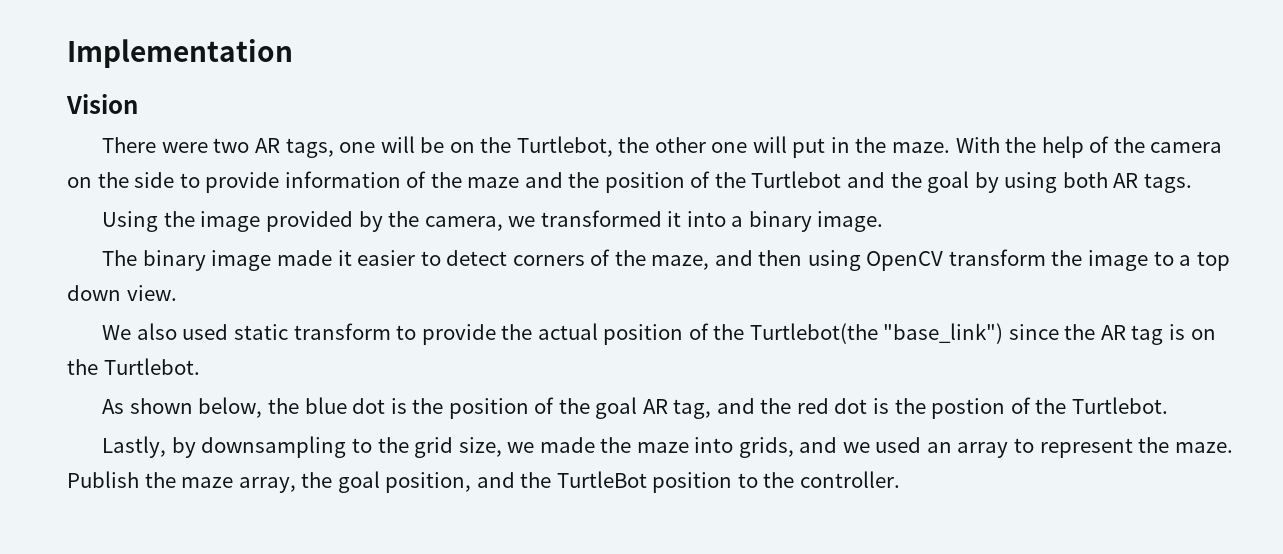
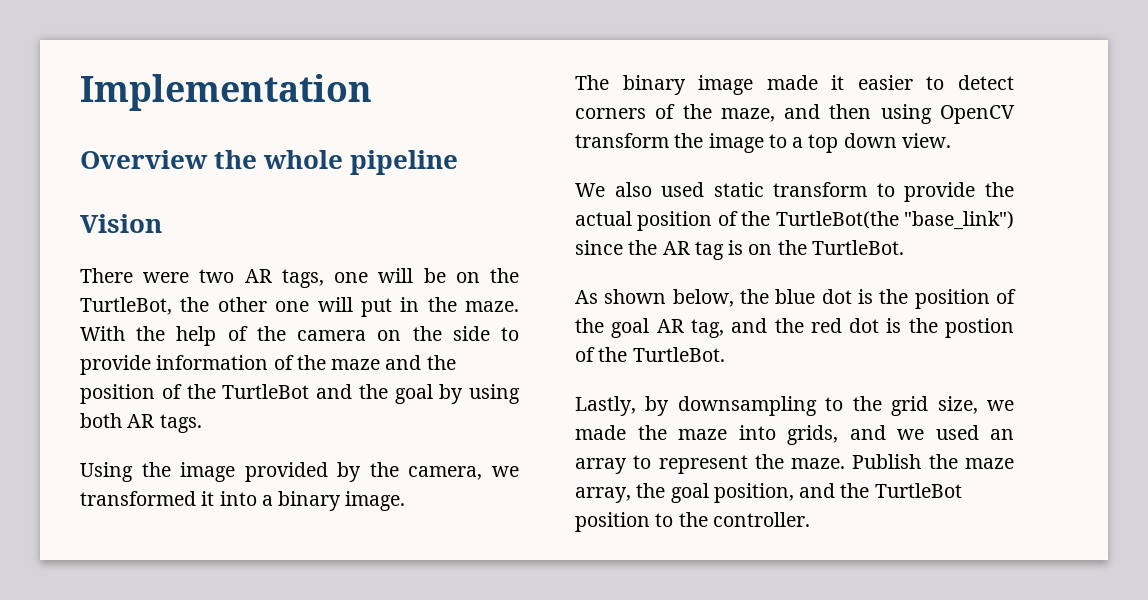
(293, 53) none -> [80,150,459,175] // Overview the whole pipeline
[516,136,613,157] Turtlebot, -> [80,297,172,315] TurtleBot,
[751,171,842,188] Turtlebot -> [222,384,310,399] TurtleBot
[749,323,878,344] Turtlebot(the -> [775,211,899,229] TurtleBot(the
[103,358,200,375] Turtlebot. -> [811,240,904,255] TurtleBot.
[1071,397,1168,414] Turtlebot. -> [632,347,725,362] TurtleBot.

